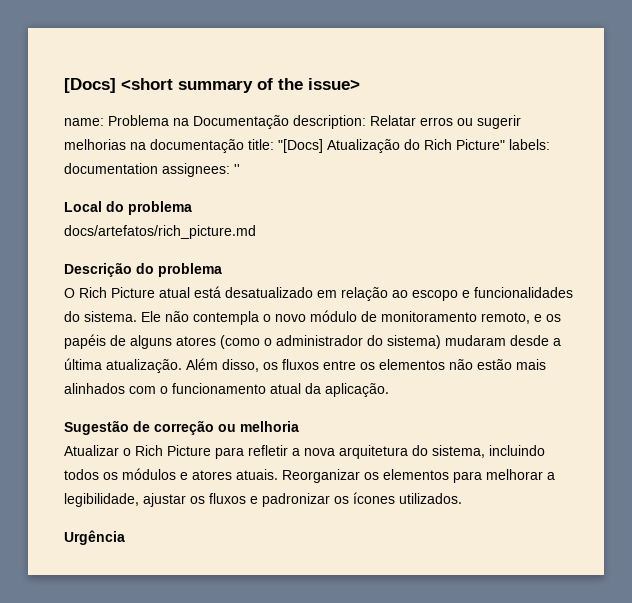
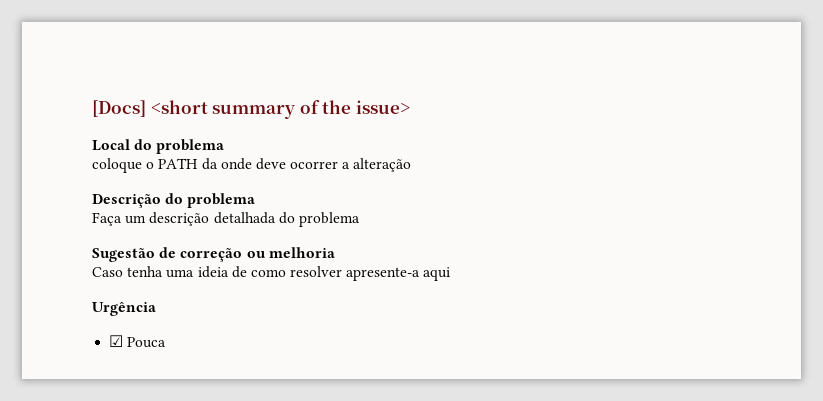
[64,115,521,129] [64,139,550,153] [64,163,240,177] [64,201,192,215] [64,225,256,239] [64,262,222,277] [64,286,573,301] [64,310,561,325] [64,334,561,349] [64,358,546,373] [64,383,389,397] name: Problema na Documentação description: Relatar erros ou sugerir melhorias na documentação title: "[Docs] Atualização do Rich Picture" labels: documentation assignees: '' // Local do problema // docs/artefatos/rich_picture.md // Descrição do problema // O Rich Picture atual está desatualizado em relação ao escopo e funcionalidades do sistema. Ele não contempla o novo módulo de monitoramento remoto, e os papéis de alguns atores (como o administrador do sistema) mudaram desde a última atualização. Além disso, os fluxos entre os elementos não estão mais alinhados com o funcionamento atual da aplicação. -> [92,139,225,154] [92,158,412,173] [92,193,256,208] [92,212,360,227] Local do problema // coloque o PATH da onde deve ocorrer a alteração // Descrição do problema // Faça um descrição detalhada do problema
[64,445,545,459] [64,468,555,483] [64,492,462,507] Atualizar o Rich Picture para refletir a nova arquitetura do sistema, incluindo todos os módulos e atores atuais. Reorganizar os elementos para melhorar a legibilidade, ajustar os fluxos e padronizar os ícones utilizados. -> [92,266,451,281] Caso tenha uma ideia de como resolver apresente-a aqui
(125, 537) none -> [109,335,167,348] // ☑ Pouca

